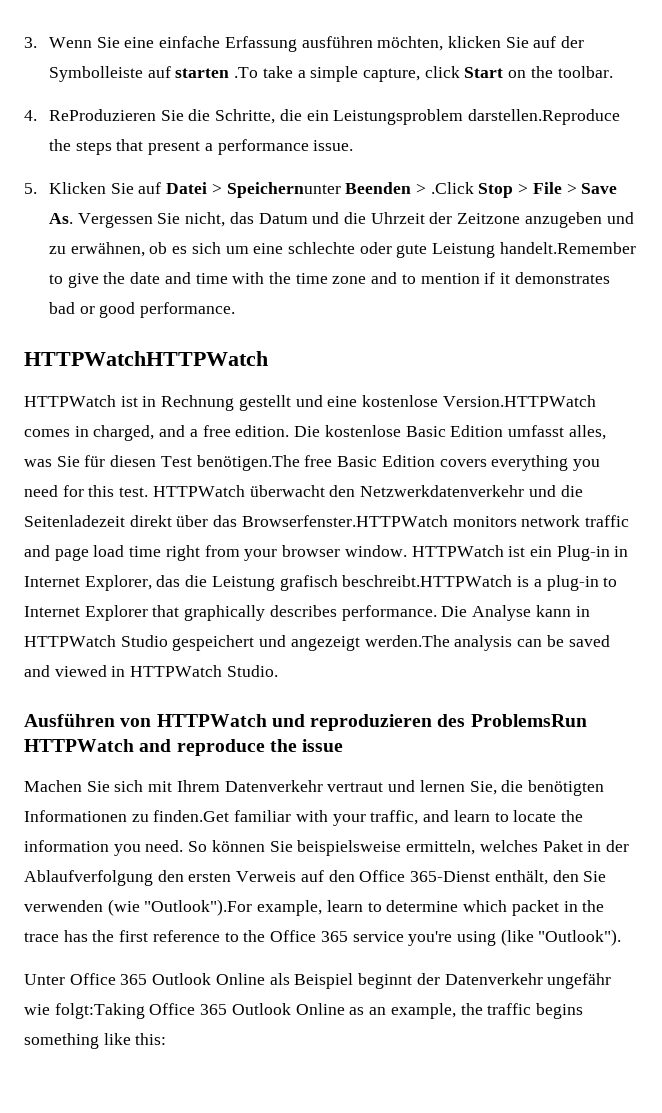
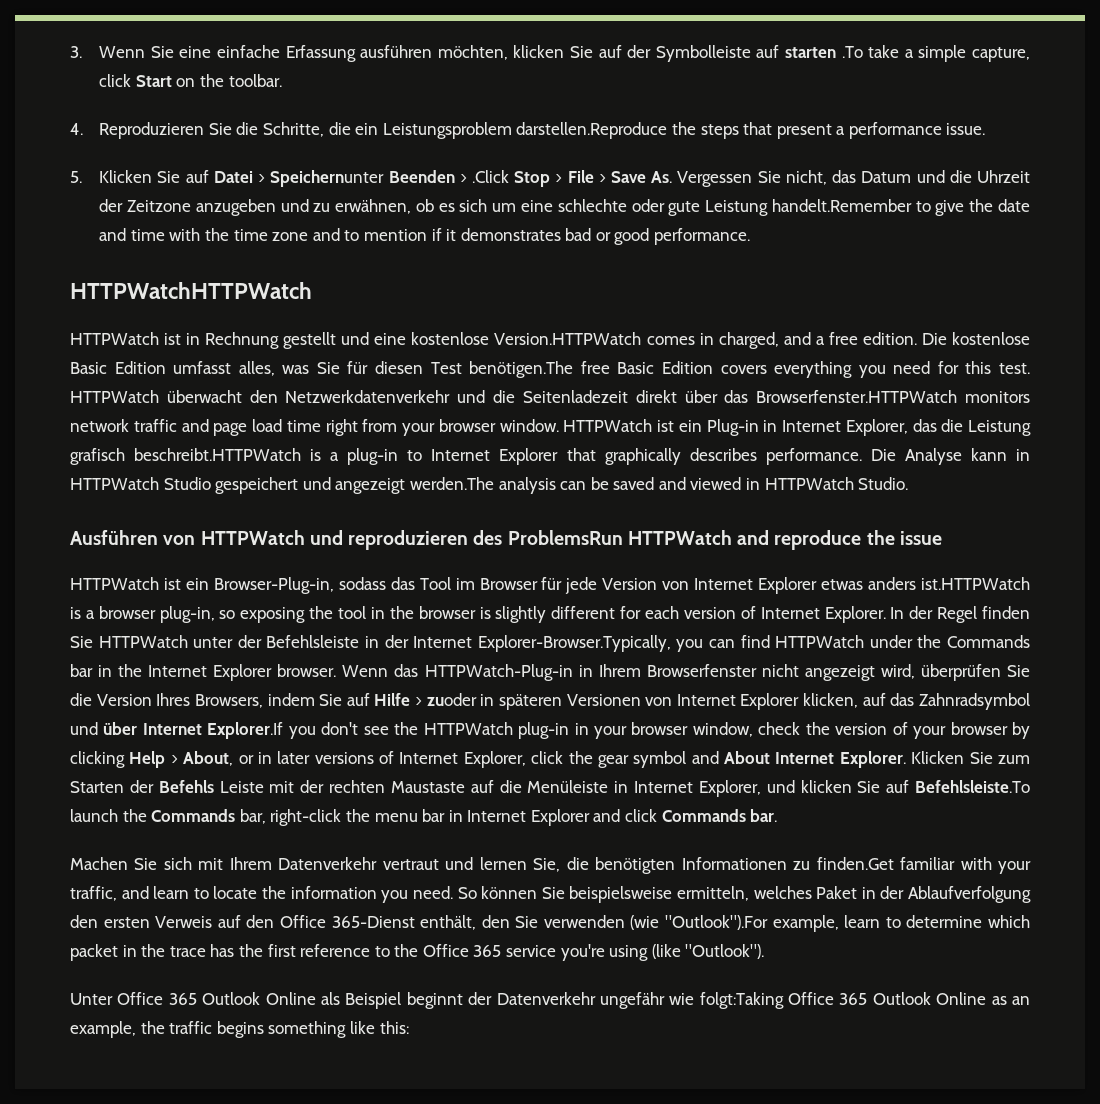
[48,109,156,121] ReProduzieren -> [99,122,205,139] Reproduzieren
(344, 745) none -> [70,577,1030,594] [70,606,1030,623] [70,635,1030,652] [70,664,1030,681] [70,693,1031,710] [70,722,1031,739] [70,751,1030,768] [70,780,1031,797] [70,809,778,826] // HTTPWatch ist ein Browser-Plug-in, sodass das Tool im Browser für jede Version von Internet Explorer etwas anders ist.HTTPWatch is a browser plug-in, so exposing the tool in the browser is slightly different for each version of Internet Explorer. In der Regel finden Sie HTTPWatch unter der Befehlsleiste in der Internet Explorer-Browser.Typically, you can find HTTPWatch under the Commands bar in the Internet Explorer browser. Wenn das HTTPWatch-Plug-in in Ihrem Browserfenster nicht angezeigt wird, überprüfen Sie die Version Ihres Browsers, indem Sie auf Hilfe > zuoder in späteren Versionen von Internet Explorer klicken, auf das Zahnradsymbol und über Internet Explorer.If you don't see the HTTPWatch plug-in in your browser window, check the version of your browser by clicking Help > About, or in later versions of Internet Explorer, click the gear symbol and About Internet Explorer. Klicken Sie zum Starten der Befehls Leiste mit der rechten Maustaste auf die Menüleiste in Internet Explorer, und klicken Sie auf Befehlsleiste.To launch the Commands bar, right-click the menu bar in Internet Explorer and click Commands bar.

